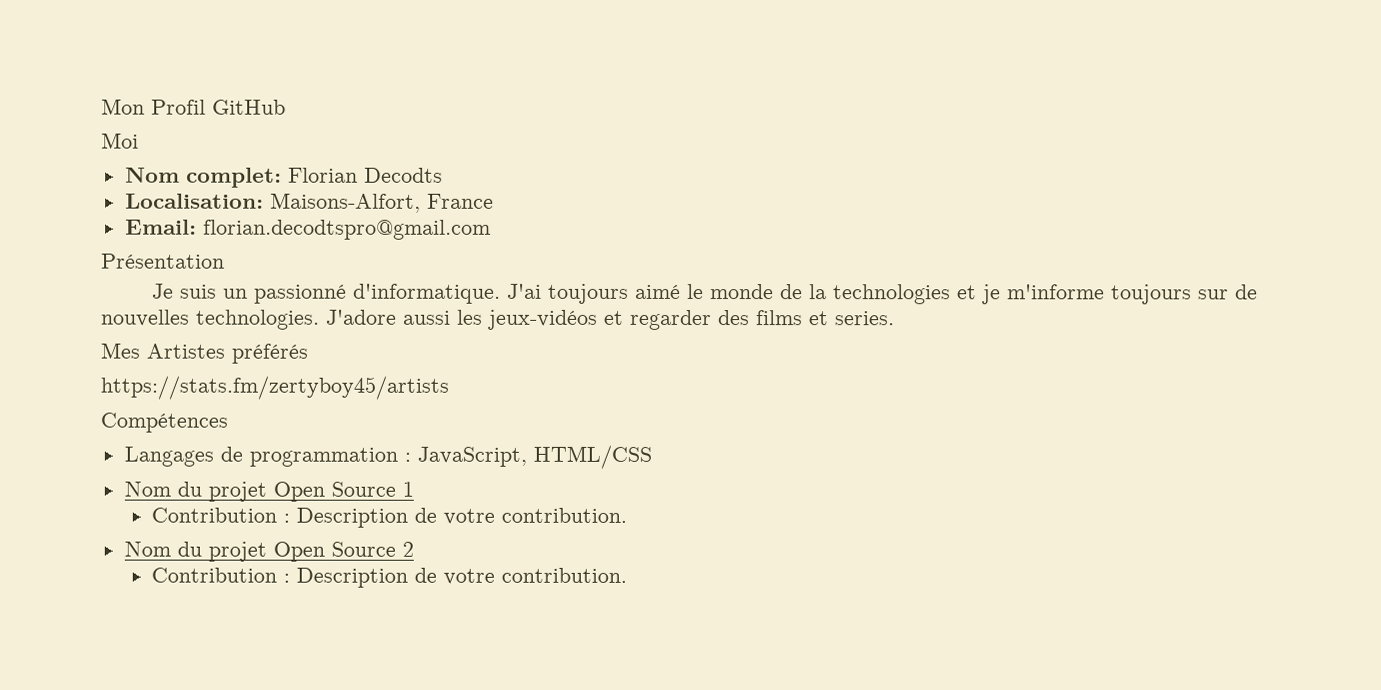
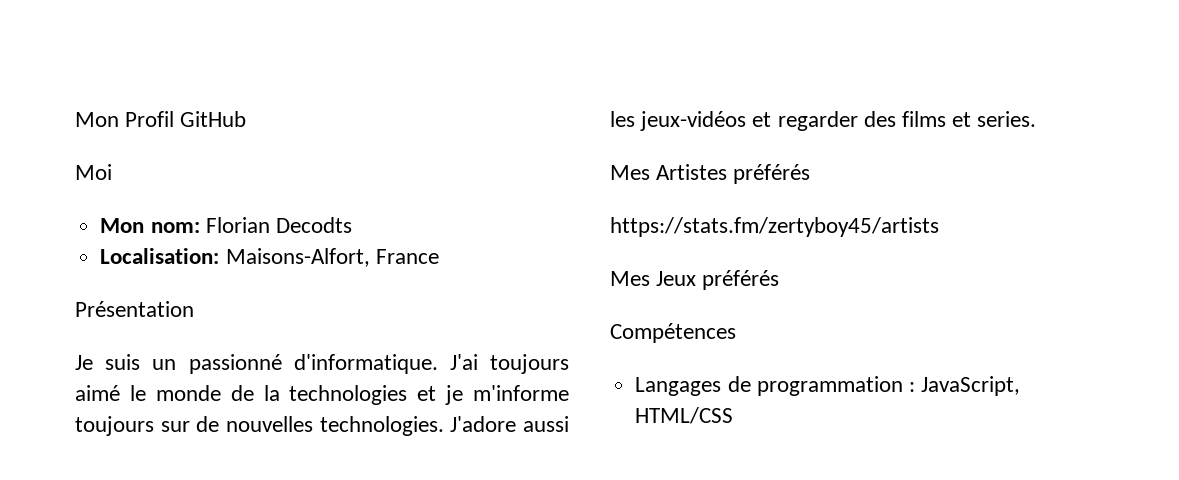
[124,167,282,188] Nom complet: -> [100,218,200,233] Mon nom:
[124,219,491,240] // Email: florian.decodtspro@gmail.com -> (439, 256) none
(449, 387) none -> [610,270,780,290] // Mes Jeux préférés
[123,481,414,502] [151,507,628,528] [123,541,414,562] [151,567,628,588] // Nom du projet Open Source 1 // Contribution : Description de votre contribution. // Nom du projet Open Source 2 // Contribution : Description de votre contribution. -> (734, 415) none

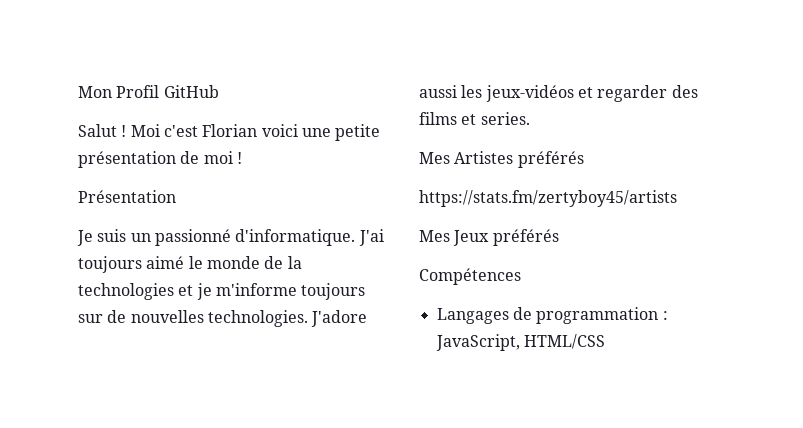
(247, 119) none -> [78,124,127,137] Salut !
[100,217,352,233] [100,248,439,267] // Mon nom: Florian Decodts // Localisation: Maisons-Alfort, France -> [163,124,381,141] [78,151,242,168] c'est Florian voici une petite présentation de moi !

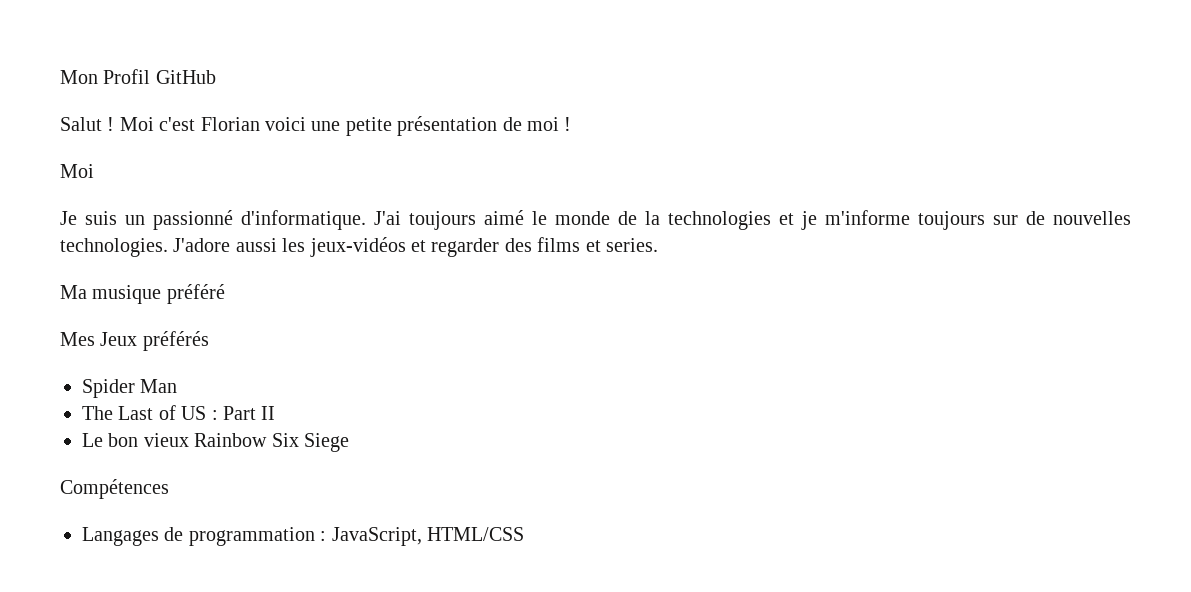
[78,190,176,203] Présentation -> [60,164,94,178] Moi
[419,151,584,168] [419,190,677,207] Mes Artistes préférés // https://stats.fm/zertyboy45/artists -> [60,284,225,304] Ma musique préféré
(559, 237) none -> [82,379,178,398] [82,405,276,420] [82,433,349,452] // Spider Man // The Last of US : Part II // Le bon vieux Rainbow Six Siege

